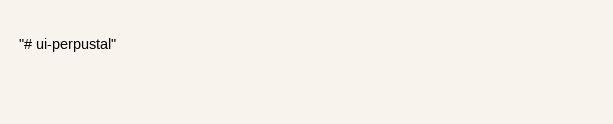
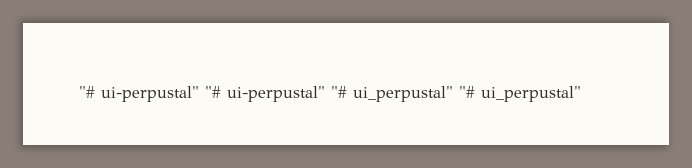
[19,38,116,52] "# ui-perpustal" -> [79,86,581,102] "# ui-perpustal" "# ui-perpustal" "# ui_perpustal" "# ui_perpustal"

